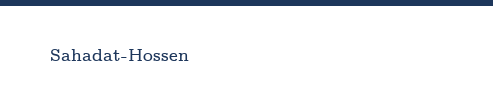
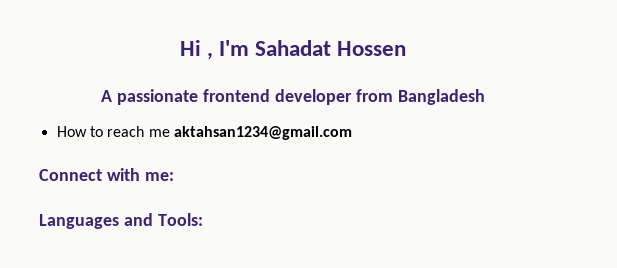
[50,49,189,61] Sahadat-Hossen -> [179,40,407,60] [101,89,485,105] [56,126,352,140] [39,168,174,181] [39,213,203,229] Hi , I'm Sahadat Hossen // A passionate frontend developer from Bangladesh // How to reach me aktahsan1234@gmail.com // Connect with me: // Languages and Tools:

